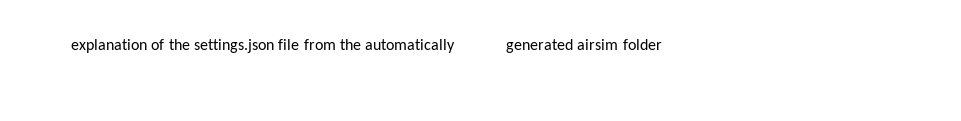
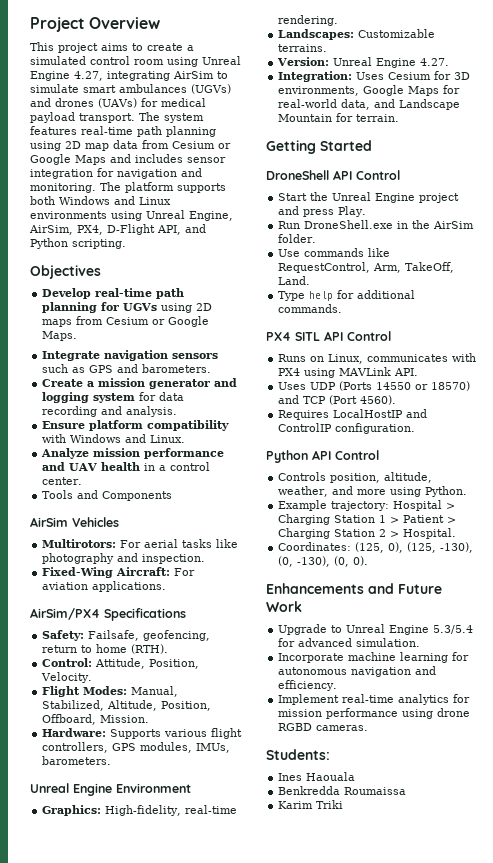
[71,39,662,53] explanation of the settings.json file from the automatically generated airsim folder -> [30,17,161,32] [30,42,194,53] [30,56,241,67] [30,71,228,81] [30,84,231,94] [30,98,206,108] [30,112,204,123] [30,126,216,137] [30,140,231,151] [30,154,226,165] [30,168,202,179] [30,182,226,193] [30,196,171,205] [30,210,233,221] [29,224,206,235] [30,238,126,249] [30,265,101,279] [42,288,185,299] [42,302,213,313] [42,316,210,327] [42,331,78,341] [42,350,219,361] [42,364,212,373] [42,378,238,389] [42,392,185,403] [42,406,178,417] [42,420,230,431] [42,434,186,443] [41,448,225,459] [42,462,211,471] [42,477,83,485] [42,490,173,501] [30,517,119,527] [42,539,239,548] [42,553,206,564] [42,567,196,578] [42,581,167,592] [30,608,186,621] [42,630,211,641] [42,644,169,654] [42,658,200,669] [41,672,93,683] [42,686,179,697] [42,700,212,711] [42,714,150,725] [42,728,243,739] [42,742,231,753] [42,756,112,765] [30,783,191,796] [42,805,238,816] [278,15,339,26] [278,29,436,40] [278,44,328,52] [277,57,450,68] [278,71,471,82] [278,85,461,96] [278,99,461,110] [278,113,400,122] [266,140,372,154] [266,170,400,180] [278,192,460,203] [278,206,367,217] [278,220,475,229] [278,234,317,243] [278,248,391,257] [278,262,455,273] [278,276,311,285] [278,290,416,301] [278,304,343,313] [266,331,391,341] [278,353,477,364] [278,367,419,378] [278,381,471,391] [278,395,397,405] [278,409,428,420] [278,423,416,434] [266,450,379,463] [278,472,433,483] [278,486,468,497] [278,500,456,511] [278,514,457,525] [278,528,457,539] [278,542,474,553] [278,556,369,567] [266,583,442,594] [266,601,302,612] [278,624,474,635] [278,638,421,647] [278,652,470,663] [278,666,437,677] [278,680,338,691] [278,694,471,705] [278,708,471,719] [278,723,369,731] [266,749,330,760] [278,772,356,781] [278,786,407,795] [278,800,344,809] Project Overview // This project aims to create a simulated control room using Unreal Engine 4.27, integrating AirSim to simulate smart ambulances (UGVs) and drones (UAVs) for medical payload transport. The system features real-time path planning using 2D map data from Cesium or Google Maps and includes sensor integration for navigation and monitoring. The platform supports both Windows and Linux environments using Unreal Engine, AirSim, PX4, D-Flight API, and Python scripting. // Objectives // Develop real-time path planning for UGVs using 2D maps from Cesium or Google Maps. // Integrate navigation sensors such as GPS and barometers. // Create a mission generator and logging system for data recording and analysis. // Ensure platform compatibility with Windows and Linux. // Analyze mission performance and UAV health in a control center. // Tools and Components // AirSim Vehicles // Multirotors: For aerial tasks like photography and inspection. // Fixed-Wing Aircraft: For aviation applications. // AirSim/PX4 Specifications // Safety: Failsafe, geofencing, return to home (RTH). // Control: Attitude, Position, Velocity. // Flight Modes: Manual, Stabilized, Altitude, Position, Offboard, Mission. // Hardware: Supports various flight controllers, GPS modules, IMUs, barometers. // Unreal Engine Environment // Graphics: High-fidelity, real-time rendering. // Landscapes: Customizable terrains. // Version: Unreal Engine 4.27. // Integration: Uses Cesium for 3D environments, Google Maps for real-world data, and Landscape Mountain for terrain. // Getting Started // DroneShell API Control // Start the Unreal Engine project and press Play. // Run DroneShell.exe in the AirSim folder. // Use commands like RequestControl, Arm, TakeOff, Land. // Type help for additional commands. // PX4 SITL API Control // Runs on Linux, communicates with PX4 using MAVLink API. // Uses UDP (Ports 14550 or 18570) and TCP (Port 4560). // Requires LocalHostIP and ControlIP configuration. // Python API Control // Controls position, altitude, weather, and more using Python. // Example trajectory: Hospital > Charging Station 1 > Patient > Charging Station 2 > Hospital. // Coordinates: (125, 0), (125, -130), (0, -130), (0, 0). // Enhancements and Future Work // Upgrade to Unreal Engine 5.3/5.4 for advanced simulation. // Incorporate machine learning for autonomous navigation and efficiency. // Implement real-time analytics for mission performance using drone RGBD cameras. // Students: // Ines Haouala // Benkredda Roumaissa // Karim Triki

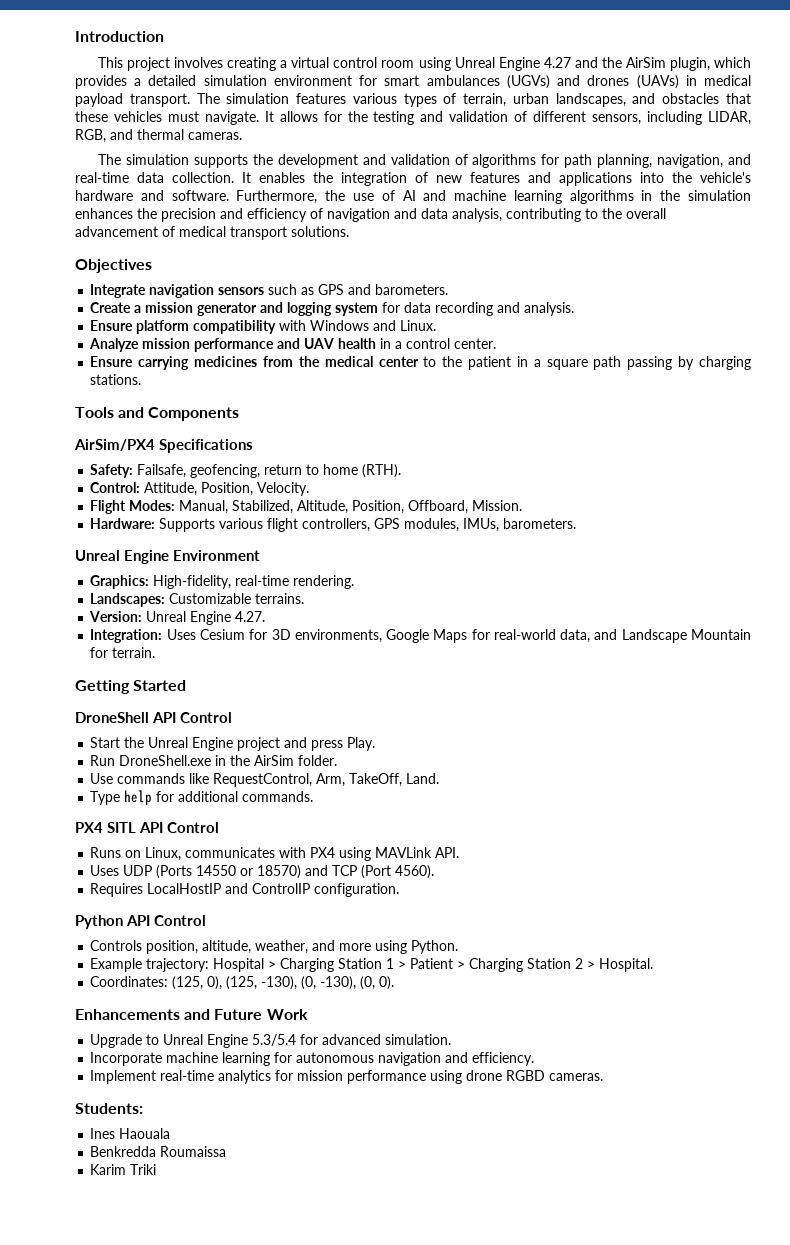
[30,17,161,32] Project Overview -> [75,31,164,42] Introduction
[101,43,194,51] [30,56,86,65] aims to create a simulated -> [174,57,330,71] involves creating a virtual
[74,71,228,81] [30,84,79,93] 4.27, integrating AirSim to simulate -> [543,57,752,71] [75,75,378,89] 4.27 and the AirSim plugin, which provides a detailed simulation environment for
[141,98,158,107] for -> [685,75,697,86] in
[164,113,204,123] [30,126,216,137] [30,140,231,151] [30,154,226,165] [30,168,202,179] [30,182,226,193] [30,196,171,205] [30,210,233,221] [29,224,206,235] [30,238,126,249] [30,265,101,279] [42,288,185,299] [42,302,213,313] [42,316,210,327] [42,331,78,341] system features real-time path planning using 2D map data from Cesium or Google Maps and includes sensor integration for navigation and monitoring. The platform supports both Windows and Linux environments using Unreal Engine, AirSim, PX4, D-Flight API, and Python scripting. // Objectives // Develop real-time path planning for UGVs using 2D maps from Cesium or Google Maps. -> [226,93,751,107] [75,111,751,125] [75,129,242,143] [98,154,752,168] [75,172,751,186] [75,190,752,204] [75,208,666,222] [75,226,349,240] [75,259,152,273] simulation features various types of terrain, urban landscapes, and obstacles that these vehicles must navigate. It allows for the testing and validation of different sensors, including LIDAR, RGB, and thermal cameras. // The simulation supports the development and validation of algorithms for path planning, navigation, and real-time data collection. It enables the integration of new features and applications into the vehicle's hardware and software. Furthermore, the use of AI and machine learning algorithms in the simulation enhances the precision and efficiency of navigation and data analysis, contributing to the overall advancement of medical transport solutions. // Objectives
[42,490,173,501] [30,517,119,527] [42,539,239,548] [42,553,206,564] [42,567,196,578] [42,581,167,592] Tools and Components // AirSim Vehicles // Multirotors: For aerial tasks like photography and inspection. // Fixed-Wing Aircraft: For aviation applications. -> [90,356,752,370] [90,374,142,385] [75,407,240,421] Ensure carrying medicines from the medical center to the patient in a square path passing by charging stations. // Tools and Components

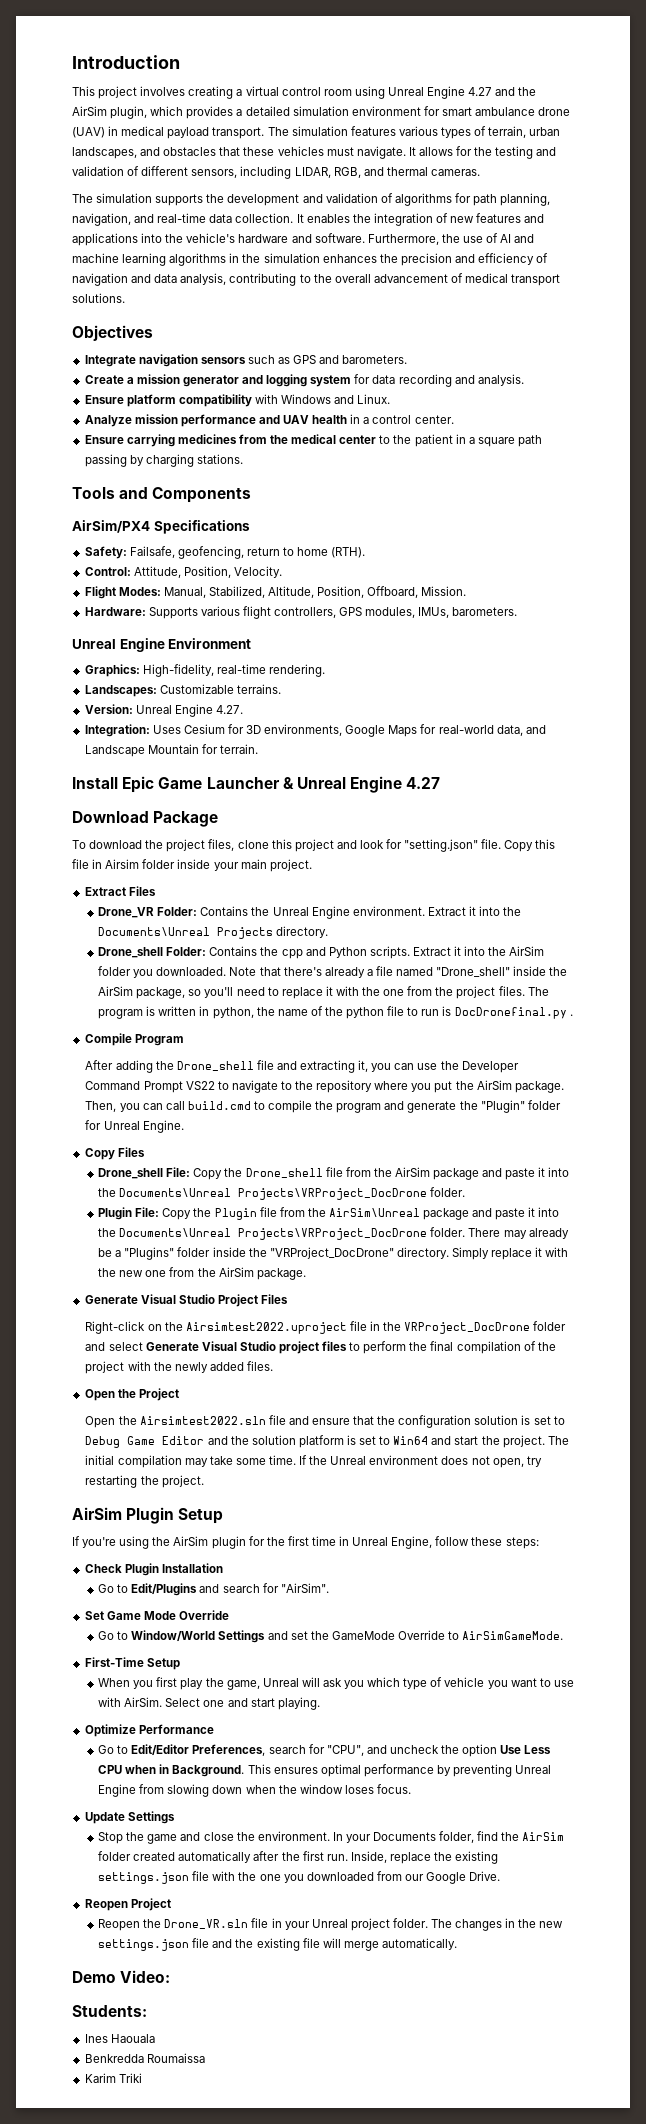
[426,75,679,89] ambulances (UGVs) and drones (UAVs) -> [475,107,571,116] [72,127,105,138] ambulance drone (UAV)
[75,680,187,694] [75,712,232,723] [90,737,376,751] [90,755,338,766] [90,773,440,787] [90,790,314,805] [75,822,219,833] [90,847,460,861] [90,865,435,879] [90,883,400,897] [75,915,206,929] [90,940,459,954] [90,958,654,972] [90,976,395,990] [75,1009,308,1020] [90,1034,452,1048] [90,1052,535,1066] [90,1070,604,1084] Getting Started // DroneShell API Control // Start the Unreal Engine project and press Play. // Run DroneShell.exe in the AirSim folder. // Use commands like RequestControl, Arm, TakeOff, Land. // Type help for additional commands. // PX4 SITL API Control // Runs on Linux, communicates with PX4 using MAVLink API. // Uses UDP (Ports 14550 or 18570) and TCP (Port 4560). // Requires LocalHostIP and ControlIP configuration. // Python API Control // Controls position, altitude, weather, and more using Python. // Example trajectory: Hospital > Charging Station 1 > Patient > Charging Station 2 > Hospital. // Coordinates: (125, 0), (125, -130), (0, -130), (0, 0). // Enhancements and Future Work // Upgrade to Unreal Engine 5.3/5.4 for advanced simulation. // Incorporate machine learning for autonomous navigation and efficiency. // Implement real-time analytics for mission performance using drone RGBD cameras. -> [72,776,441,793] [72,811,219,827] [72,839,556,852] [72,859,312,872] [84,886,156,896] [98,906,522,919] [98,926,329,939] [98,946,545,959] [98,966,568,978] [98,986,549,999] [98,1006,573,1019] [84,1033,184,1046] [85,1060,519,1073] [85,1080,564,1093] [85,1100,561,1113] [85,1120,184,1133] [84,1147,145,1160] [98,1167,570,1180] [98,1187,466,1200] [98,1207,560,1220] [98,1227,569,1240] [98,1247,569,1260] [98,1267,306,1280] [84,1294,289,1307] [85,1321,567,1334] [85,1341,556,1354] [85,1361,273,1374] [84,1388,179,1401] [85,1415,565,1428] [85,1435,569,1448] [85,1455,542,1468] [85,1475,204,1488] [72,1507,224,1524] [72,1536,539,1549] [84,1563,223,1576] [98,1583,329,1596] [84,1610,229,1620] [98,1630,564,1643] [84,1657,180,1670] [98,1677,574,1690] [98,1697,320,1710] [84,1724,214,1737] [98,1744,552,1757] [98,1764,552,1777] [98,1784,411,1797] [84,1811,175,1824] [98,1831,565,1844] [98,1851,499,1864] [98,1871,501,1884] [84,1898,171,1911] [98,1918,564,1931] [98,1938,457,1951] [72,1970,171,1983] Install Epic Game Launcher & Unreal Engine 4.27 // Download Package // To download the project files, clone this project and look for "setting.json" file. Copy this file in Airsim folder inside your main project. // Extract Files // Drone_VR Folder: Contains the Unreal Engine environment. Extract it into the Documents\Unreal Projects directory. // Drone_shell Folder: Contains the cpp and Python scripts. Extract it into the AirSim folder you downloaded. Note that there's already a file named "Drone_shell" inside the AirSim package, so you'll need to replace it with the one from the project files. The program is written in python, the name of the python file to run is DocDronefinal.py . // Compile Program // After adding the Drone_shell file and extracting it, you can use the Developer Command Prompt VS22 to navigate to the repository where you put the AirSim package. Then, you can call build.cmd to compile the program and generate the "Plugin" folder for Unreal Engine. // Copy Files // Drone_shell File: Copy the Drone_shell file from the AirSim package and paste it into the Documents\Unreal Projects\VRProject_DocDrone folder. // Plugin File: Copy the Plugin file from the AirSim\Unreal package and paste it into the Documents\Unreal Projects\VRProject_DocDrone folder. There may already be a "Plugins" folder inside the "VRProject_DocDrone" directory. Simply replace it with the new one from the AirSim package. // Generate Visual Studio Project Files // Right-click on the Airsimtest2022.uproject file in the VRProject_DocDrone folder and select Generate Visual Studio project files to perform the final compilation of the project with the newly added files. // Open the Project // Open the Airsimtest2022.sln file and ensure that the configuration solution is set to Debug Game Editor and the solution platform is set to Win64 and start the project. The initial compilation may take some time. If the Unreal environment does not open, try restarting the project. // AirSim Plugin Setup // If you're using the AirSim plugin for the first time in Unreal Engine, follow these steps: // Check Plugin Installation // Go to Edit/Plugins and search for "AirSim". // Set Game Mode Override // Go to Window/World Settings and set the GameMode Override to AirSimGameMode. // First-Time Setup // When you first play the game, Unreal will ask you which type of vehicle you want to use with AirSim. Select one and start playing. // Optimize Performance // Go to Edit/Editor Preferences, search for "CPU", and uncheck the option Use Less CPU when in Background. This ensures optimal performance by preventing Unreal Engine from slowing down when the window loses focus. // Update Settings // Stop the game and close the environment. In your Documents folder, find the AirSim folder created automatically after the first run. Inside, replace the existing settings.json file with the one you downloaded from our Google Drive. // Reopen Project // Reopen the Drone_VR.sln file in your Unreal project folder. The changes in the new settings.json file and the existing file will merge automatically. // Demo Video:

